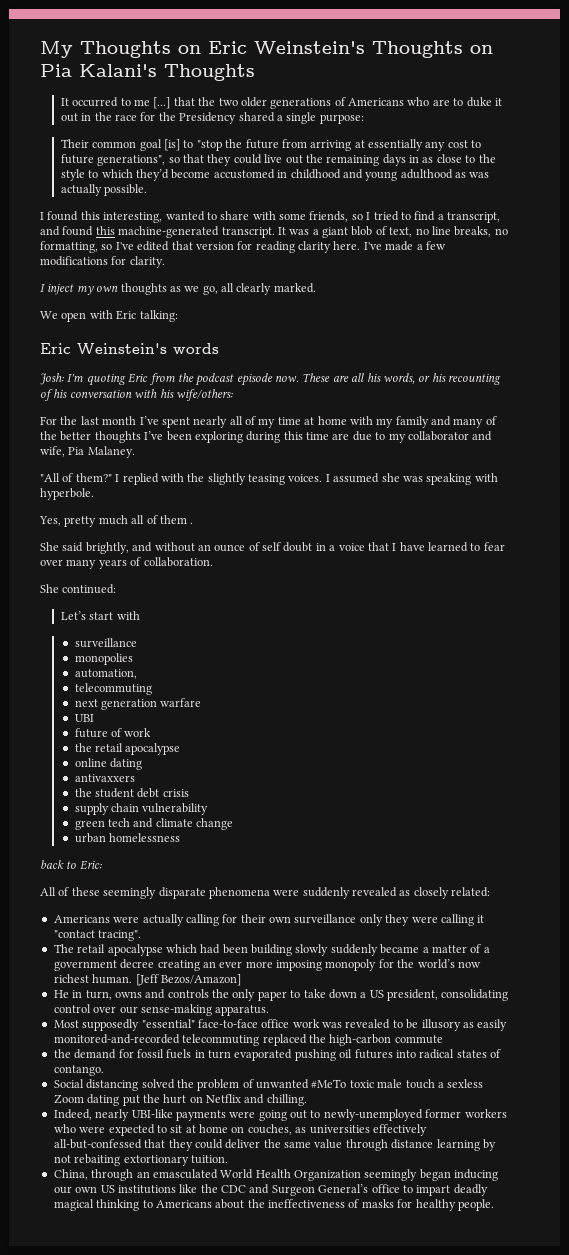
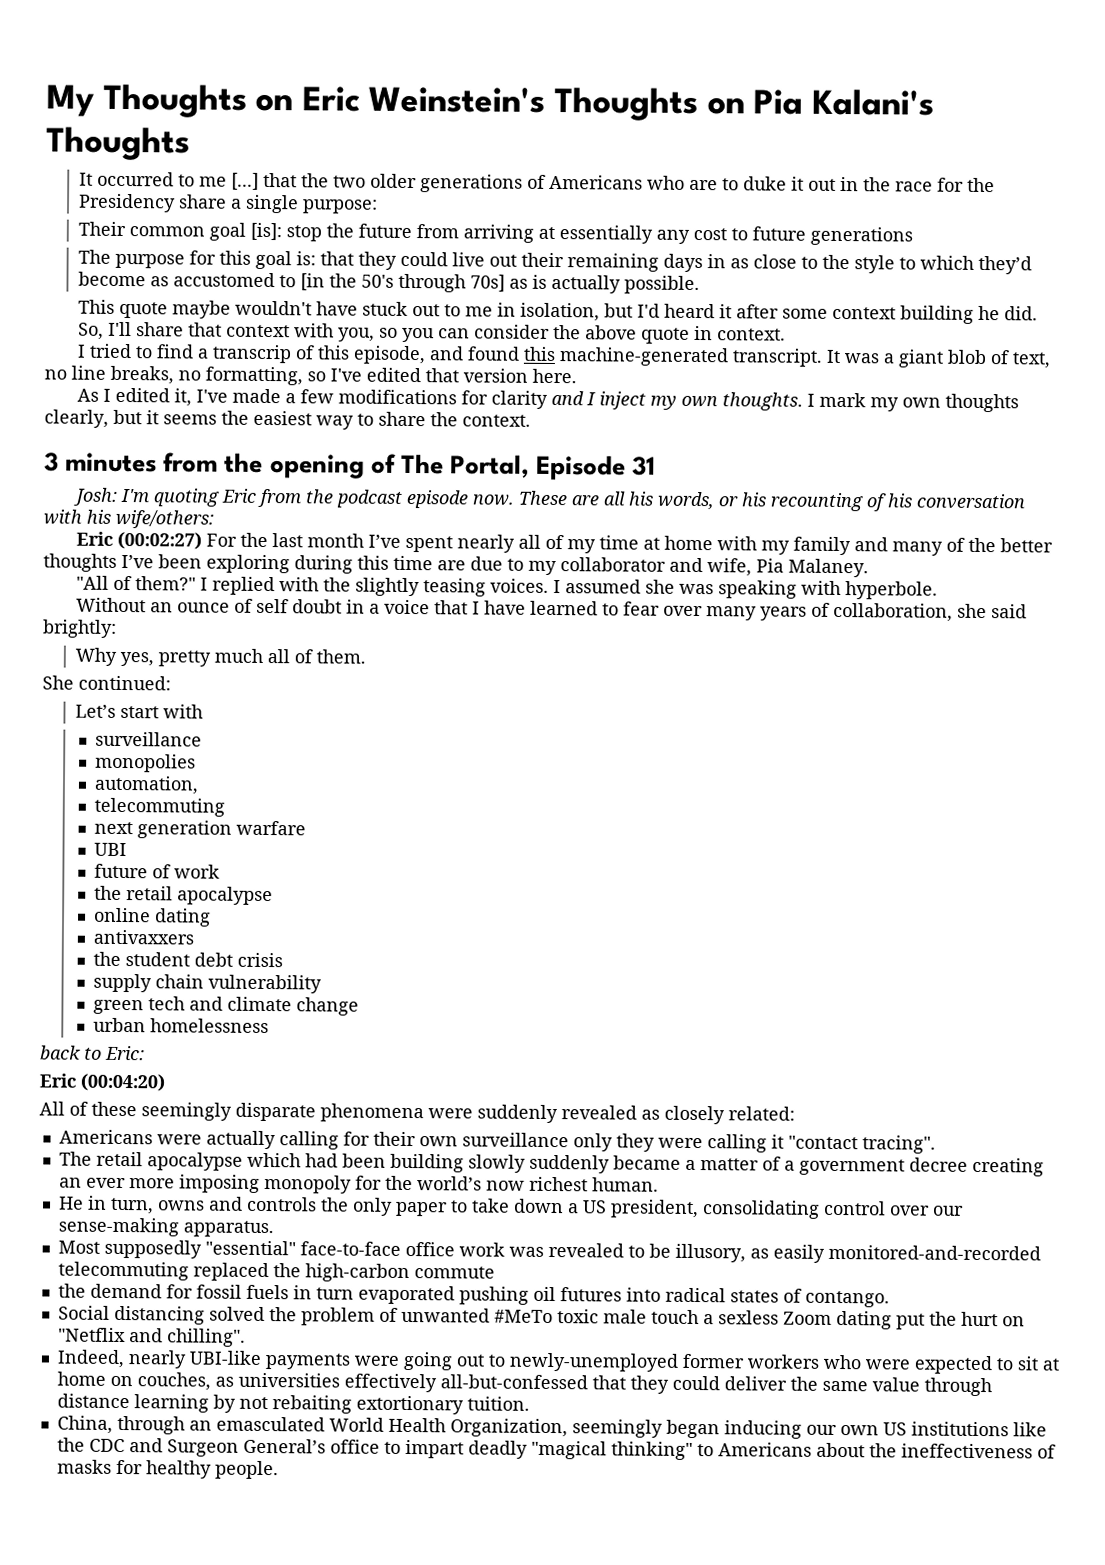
[238,112,275,122] shared -> [178,194,228,209] share
[164,139,222,151] [is] to "stop -> [250,222,323,242] [is]: stop
[97,155,180,166] generations", so -> [810,226,914,246] [78,249,317,270] generations // The purpose for this goal is:
[305,154,323,163] the -> [521,252,565,268] their
[213,169,490,181] [60,184,148,196] [40,211,363,223] accustomed in childhood and young adulthood as was actually possible. // I found this interesting, wanted to share with some friends, so -> [150,272,701,295] [78,299,1039,324] [78,321,787,344] as accustomed to [in the 50's through 70s] as is actually possible. // This quote maybe wouldn't have stuck out to me in isolation, but I'd heard it after some context building he did. // So, I'll share that context with you, so you can consider the above quote in context. //
[447,212,500,223] transcript, -> [212,344,427,365] transcrip of this episode,
[237,241,361,253] for reading clarity here. -> [532,368,577,384] [77,387,193,407] here. // As I edited it,
[129,256,165,268] clarity. // -> [491,390,585,409] clarity and
[120,283,316,295] [40,310,178,322] [40,343,219,355] thoughts as we go, all clearly marked. // We open with Eric talking: // Eric Weinstein's words -> [722,392,1020,413] [44,409,531,430] [44,452,657,481] thoughts. I mark my own thoughts clearly, but it seems the easiest way to share the context. // 3 minutes from the opening of The Portal, Episode 31
(233, 395) none -> [76,531,203,550] Eric (00:02:27)
[39,515,194,527] [40,542,195,554] Yes, pretty much all of them . // She said brightly, and without -> [76,597,147,613] Without
[143,557,213,567] collaboration. -> [833,602,1028,622] [43,619,117,638] [75,647,367,667] collaboration, she said brightly: // Why yes, pretty much all of them.
(102, 865) none -> [39,1073,165,1092] // Eric (00:04:20)
[135,974,241,986] [Jeff Bezos/Amazon] -> (659, 1184) none
[421,1019,461,1031] illusory -> [674,1243,746,1263] illusory,
[206,1094,307,1106] Netflix and chilling. -> [57,1327,246,1347] "Netflix and chilling".
[294,1170,361,1181] Organization -> [449,1418,568,1438] Organization,
[53,1199,140,1211] magical thinking -> [530,1440,693,1460] "magical thinking"

